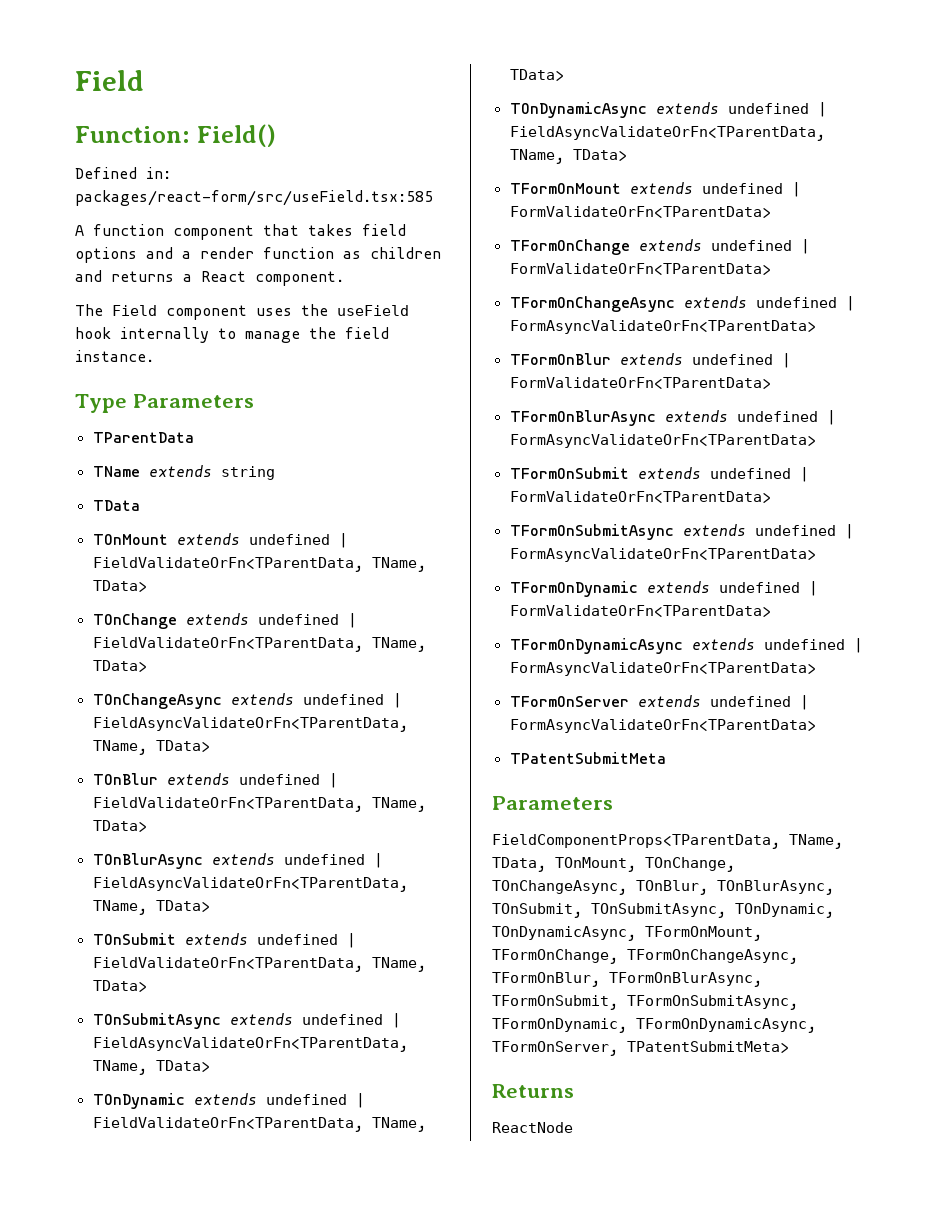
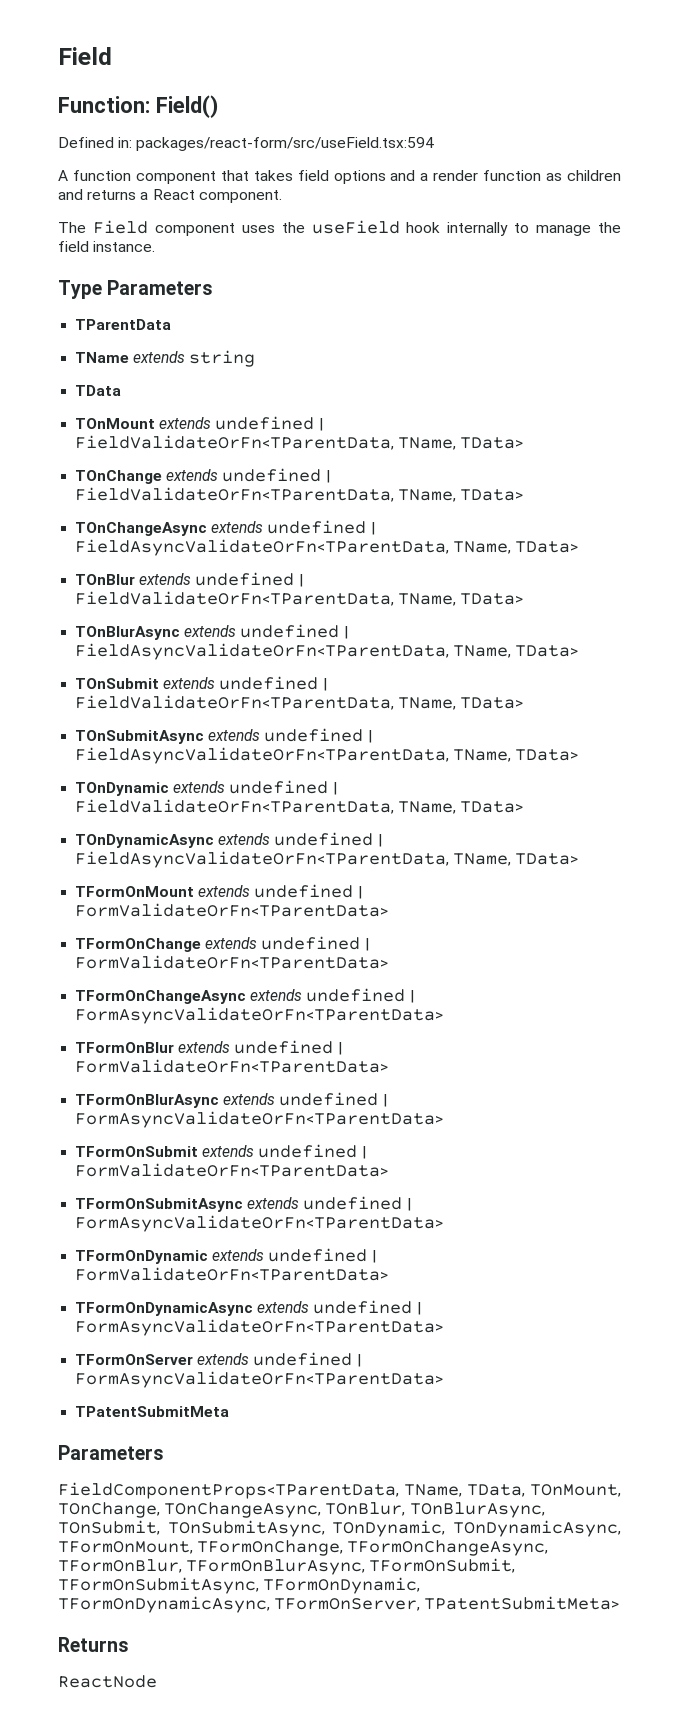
[75,190,433,206] packages/react-form/src/useField.tsx:585 -> [136,137,435,151] packages/react-form/src/useField.tsx:594

